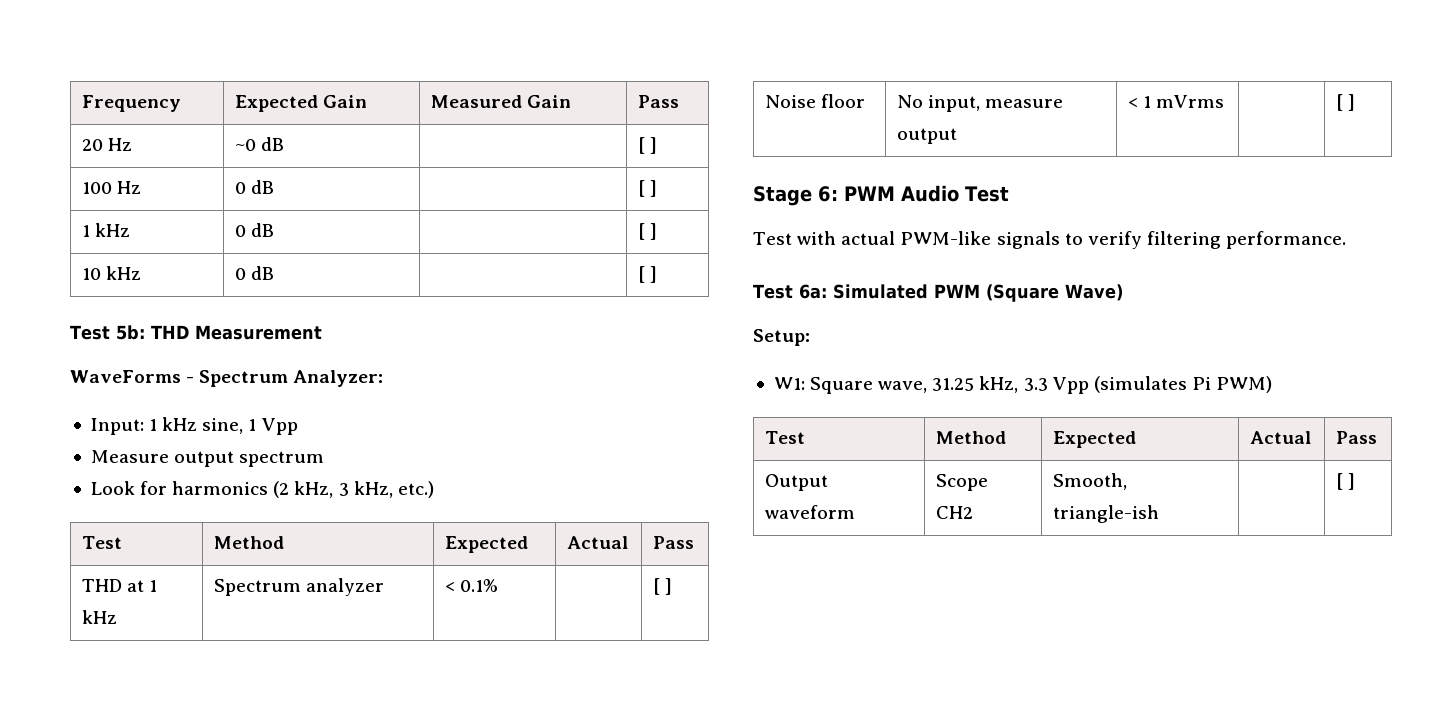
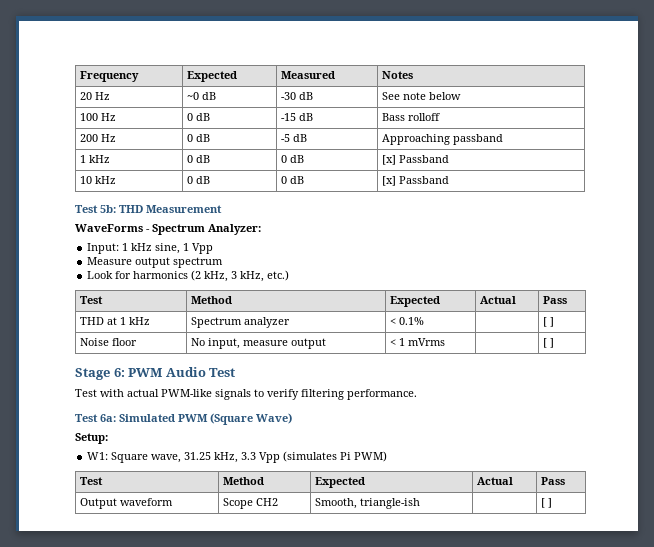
[323,95,368,108] Gain -> (237, 76) none
[527,95,572,108] [638,95,680,108] Gain | Pass -> [381,71,413,79] | Notes
[638,137,658,154] | [ ] -> [280,92,313,100] [381,92,461,100] -30 dB | See note below
[638,180,658,197] | [ ] -> [280,113,313,121] [381,113,440,121] [79,134,116,142] [186,134,210,142] [280,134,307,142] [381,134,503,145] -15 dB | Bass rolloff // 200 Hz | 0 dB | -5 dB | Approaching passband
[638,223,658,240] | [ ] -> [280,155,304,163] [381,155,449,165] 0 dB | [x] Passband
[638,266,658,283] | [ ] -> [280,176,304,184] [381,176,449,186] 0 dB | [x] Passband

